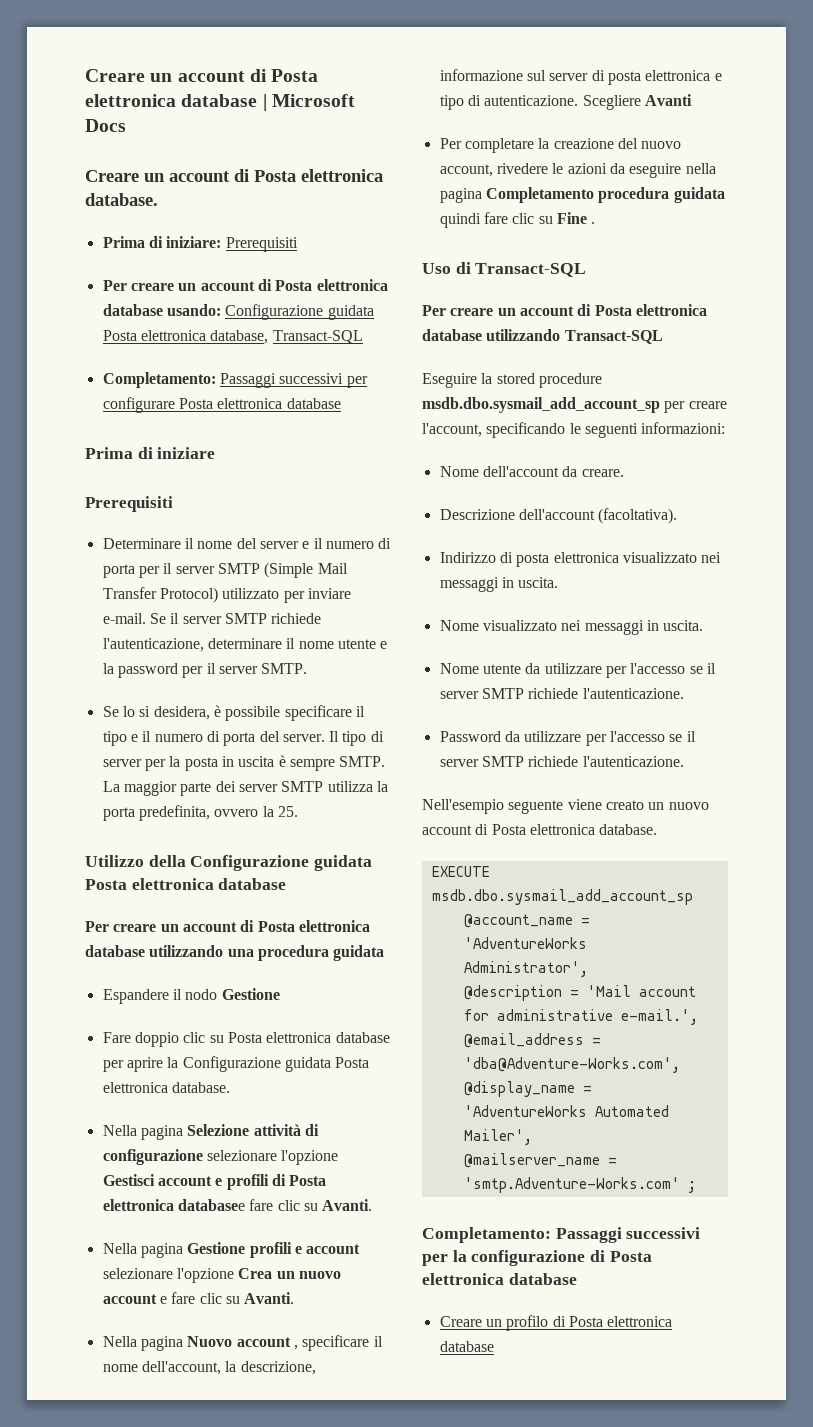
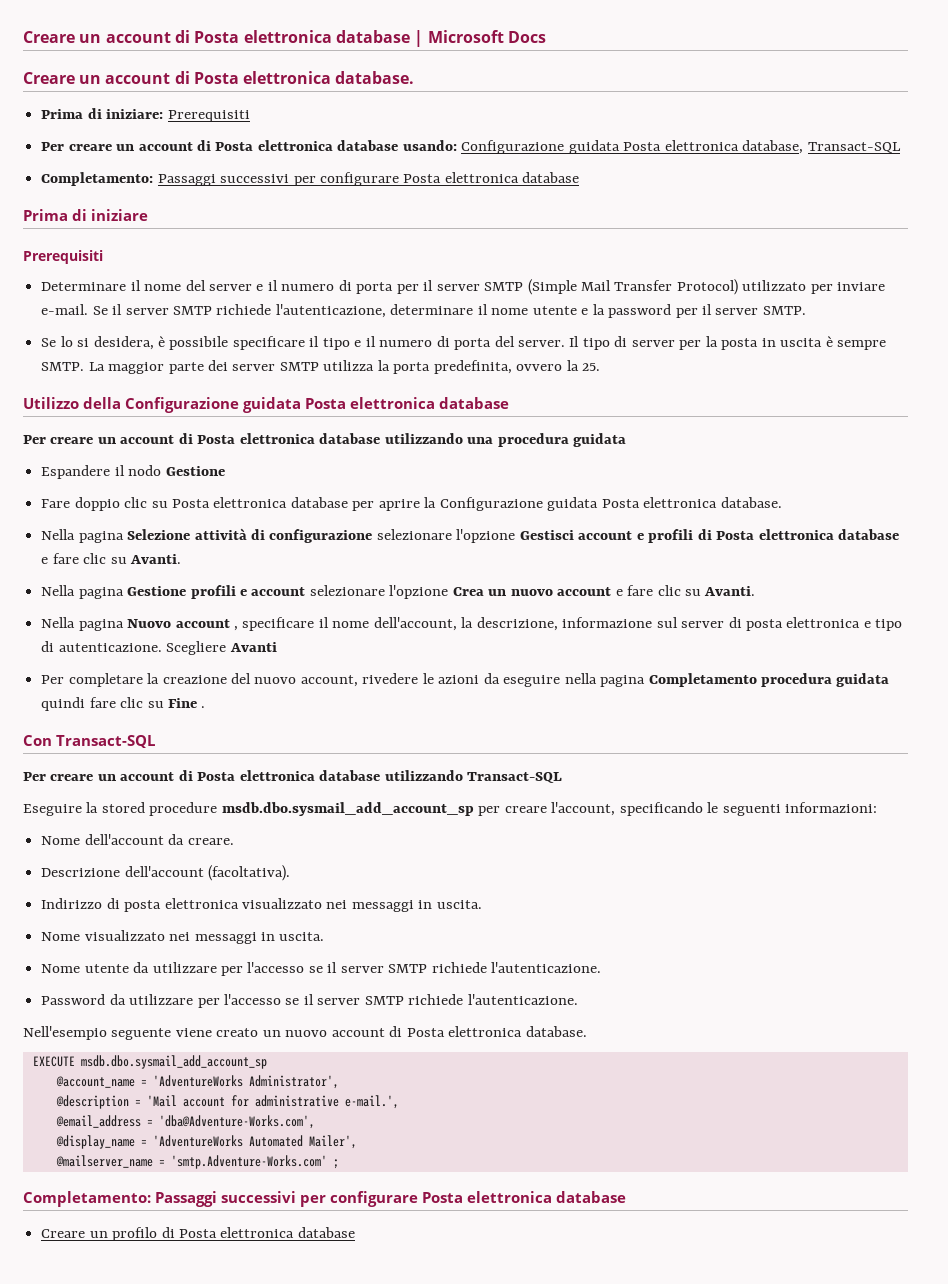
[177,1199,245,1211] databasee -> [837,529,899,540] [41,557,49,564] database e
[422,262,471,274] Uso di -> [23,735,52,746] Con
[452,1250,606,1266] la configurazione di -> [330,1191,418,1207] configurare

